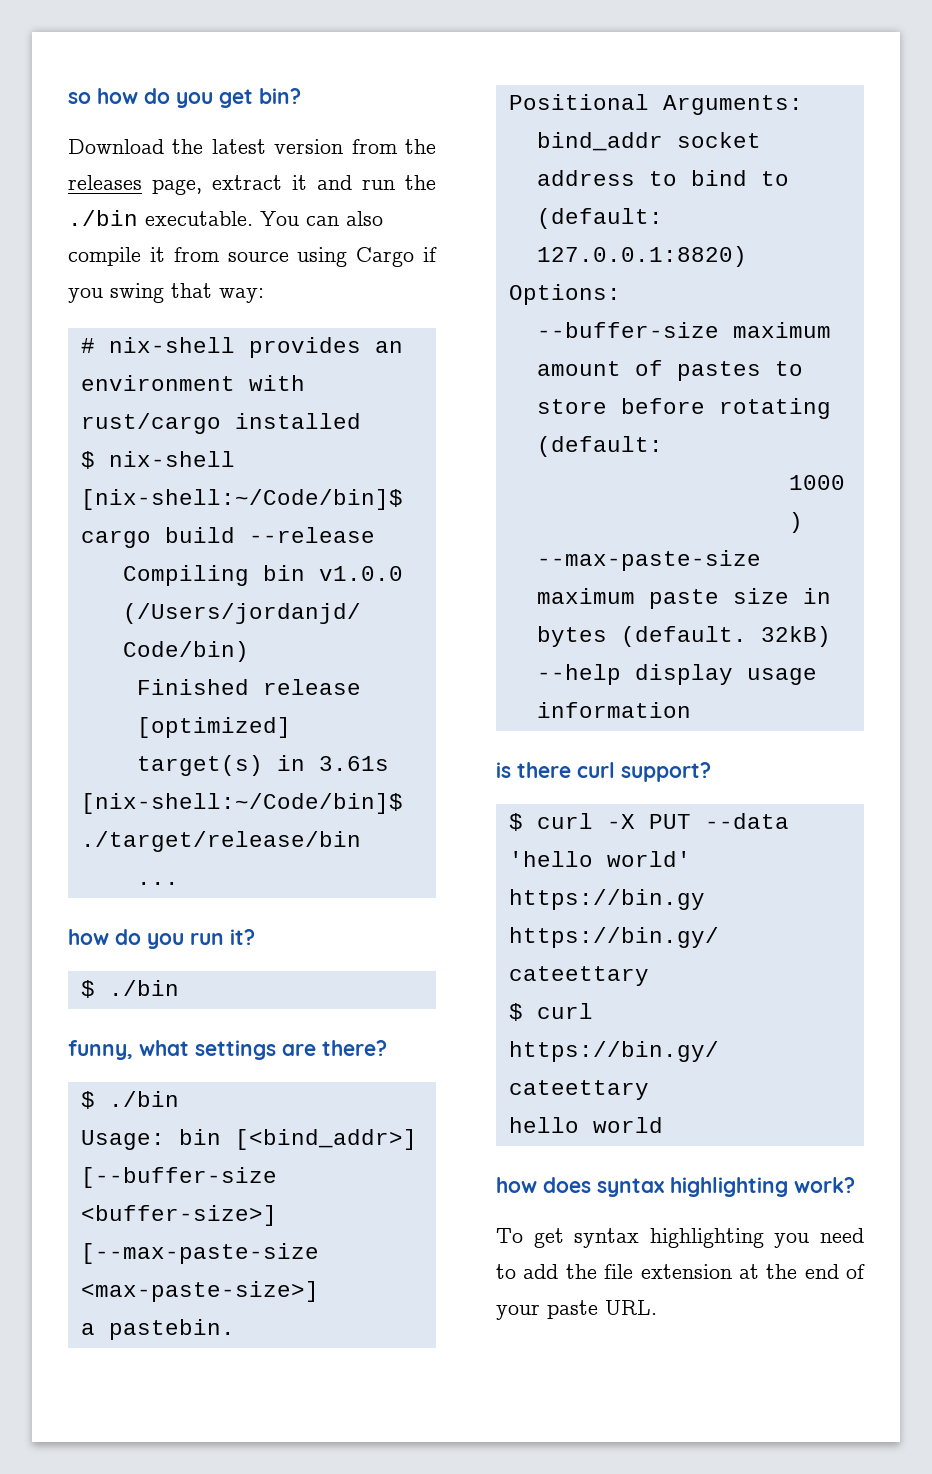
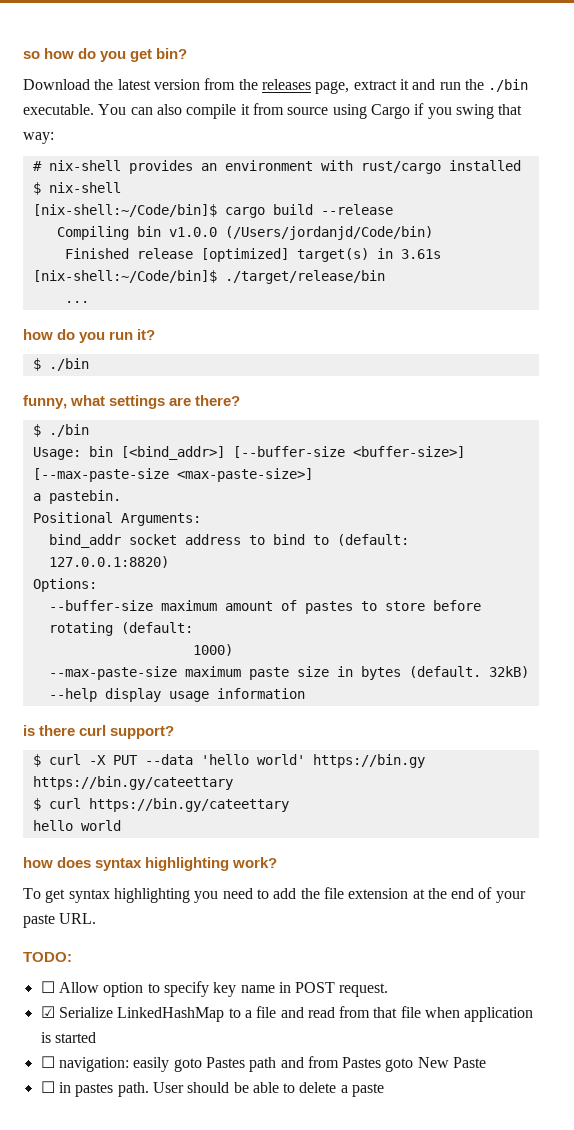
(657, 1307) none -> [23,952,72,962] [40,981,389,997] [40,1006,534,1022] [40,1032,96,1043] [40,1056,487,1072] [40,1081,385,1097] // TODO: // ☐ Allow option to specify key name in POST request. // ☑ Serialize LinkedHashMap to a file and read from that file when application is started // ☐ navigation: easily goto Pastes path and from Pastes goto New Paste // ☐ in pastes path. User should be able to delete a paste

